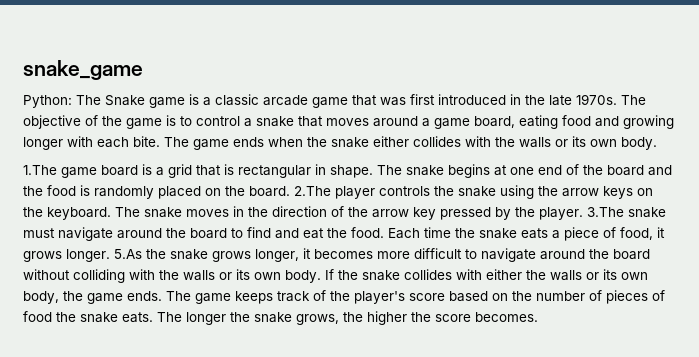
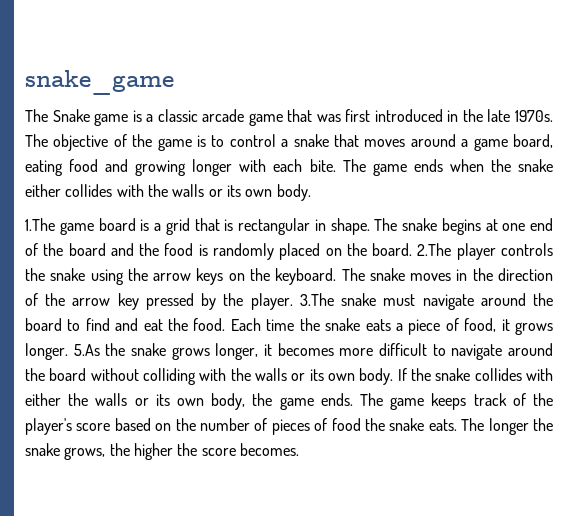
[23,95,72,108] Python: -> (174, 82) none

